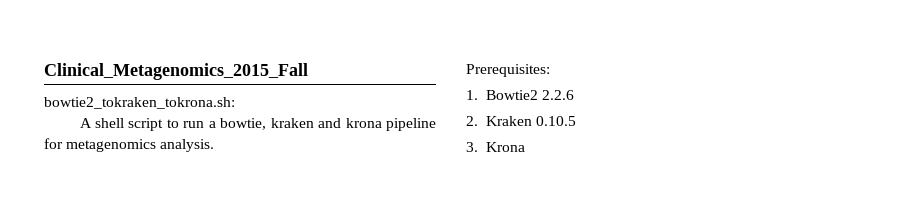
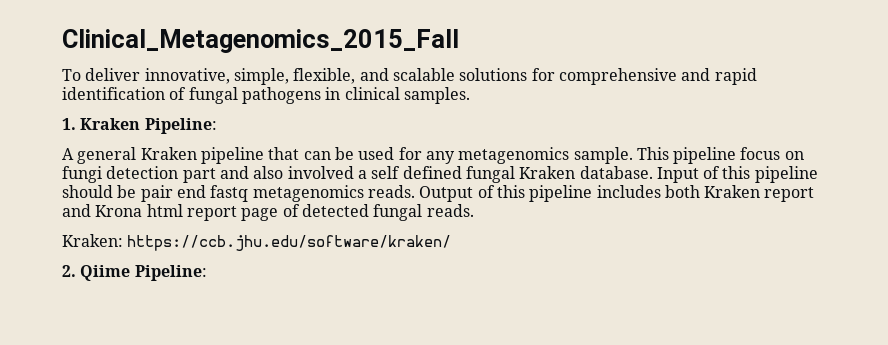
[44,97,235,109] [79,118,437,131] [44,138,215,152] [466,64,550,77] [466,90,574,100] [466,116,576,126] [466,142,525,152] bowtie2_tokraken_tokrona.sh: // A shell script to run a bowtie, kraken and krona pipeline for metagenomics analysis. // Prerequisites: // 1. Bowtie2 2.2.6 // 2. Kraken 0.10.5 // 3. Krona -> [62,68,757,85] [62,87,470,104] [62,118,217,134] [62,147,804,164] [62,166,818,183] [62,185,815,202] [62,204,474,221] [62,234,452,251] [62,265,207,281] To deliver innovative, simple, flexible, and scalable solutions for comprehensive and rapid identification of fungal pathogens in clinical samples. // 1. Kraken Pipeline: // A general Kraken pipeline that can be used for any metagenomics sample. This pipeline focus on fungi detection part and also involved a self defined fungal Kraken database. Input of this pipeline should be pair end fastq metagenomics reads. Output of this pipeline includes both Kraken report and Krona html report page of detected fungal reads. // Kraken: https://ccb.jhu.edu/software/kraken/ // 2. Qiime Pipeline:

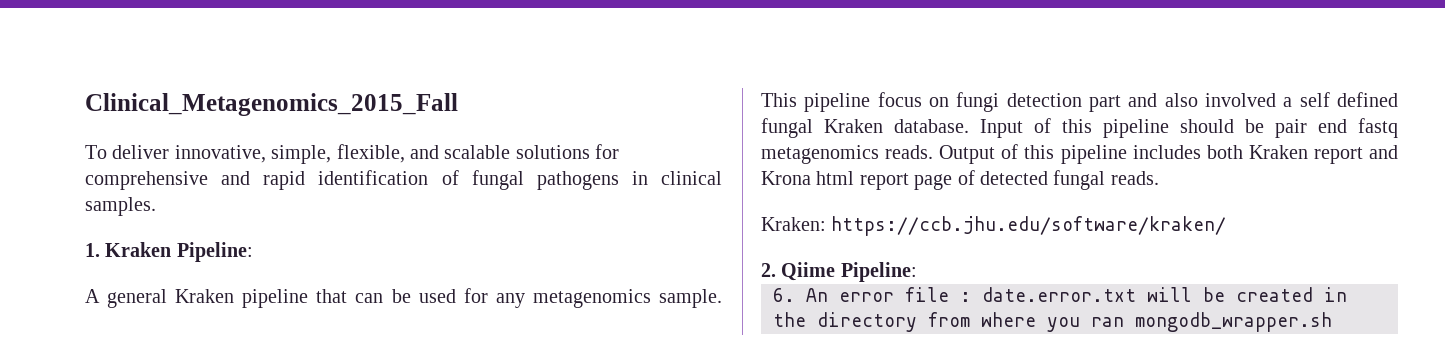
(207, 273) none -> [773,287,1347,302] [773,312,1332,332] // 6. An error file : date.error.txt will be created in the directory from where you ran mongodb_wrapper.sh

